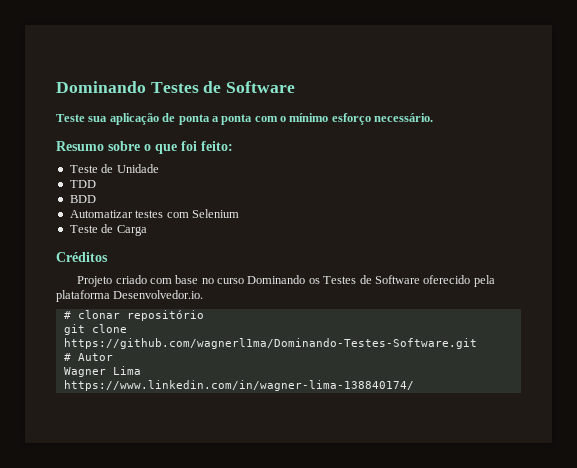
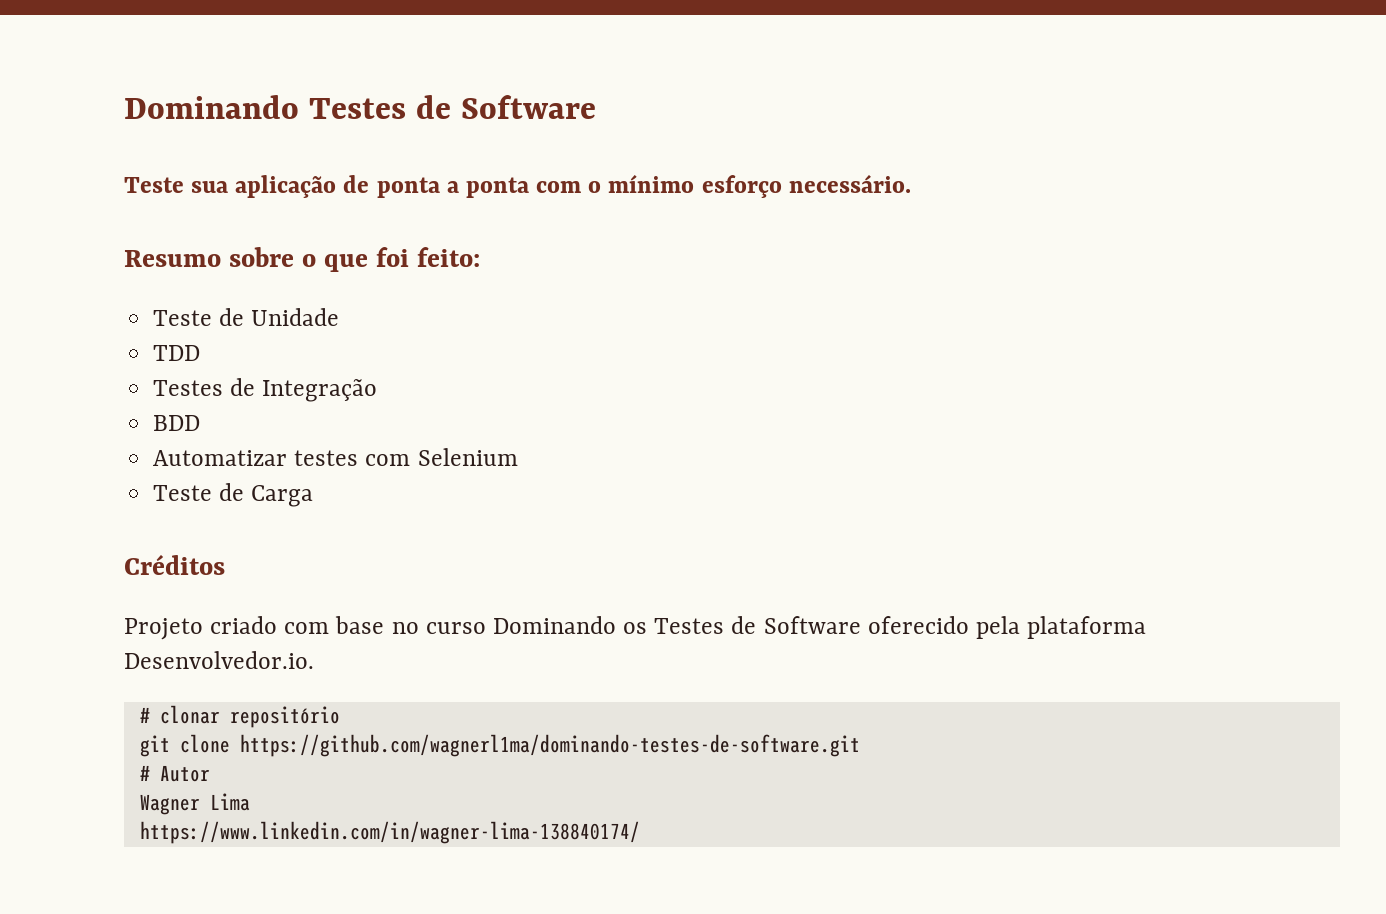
(96, 184) none -> [153,378,378,402] // Testes de Integração
[63,338,477,349] https://github.com/wagnerl1ma/Dominando-Testes-Software.git -> [239,734,860,757] https://github.com/wagnerl1ma/dominando-testes-de-software.git

